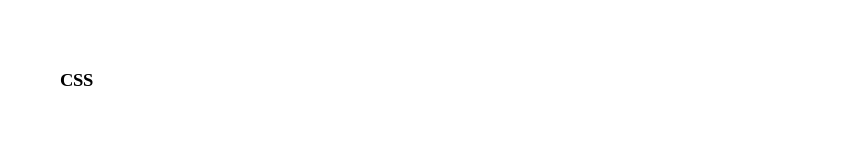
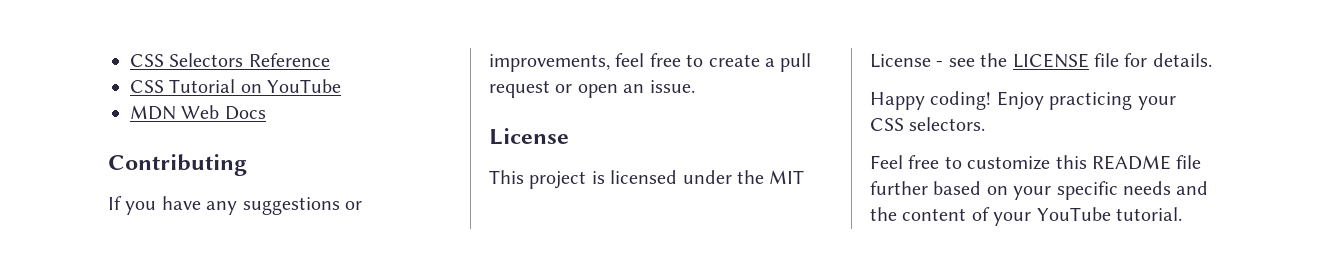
[60,74,93,86] CSS -> [130,53,330,67] [130,79,342,93] [130,105,266,120] [108,154,247,176] [108,196,362,215] [489,53,812,72] [489,80,695,98] [489,128,569,145] [489,170,805,189] [870,53,1212,68] [870,91,1176,110] [870,117,986,131] [870,155,1202,170] [870,181,1209,200] [870,207,1182,226] CSS Selectors Reference // CSS Tutorial on YouTube // MDN Web Docs // Contributing // If you have any suggestions or improvements, feel free to create a pull request or open an issue. // License // This project is licensed under the MIT License - see the LICENSE file for details. // Happy coding! Enjoy practicing your CSS selectors. // Feel free to customize this README file further based on your specific needs and the content of your YouTube tutorial.

